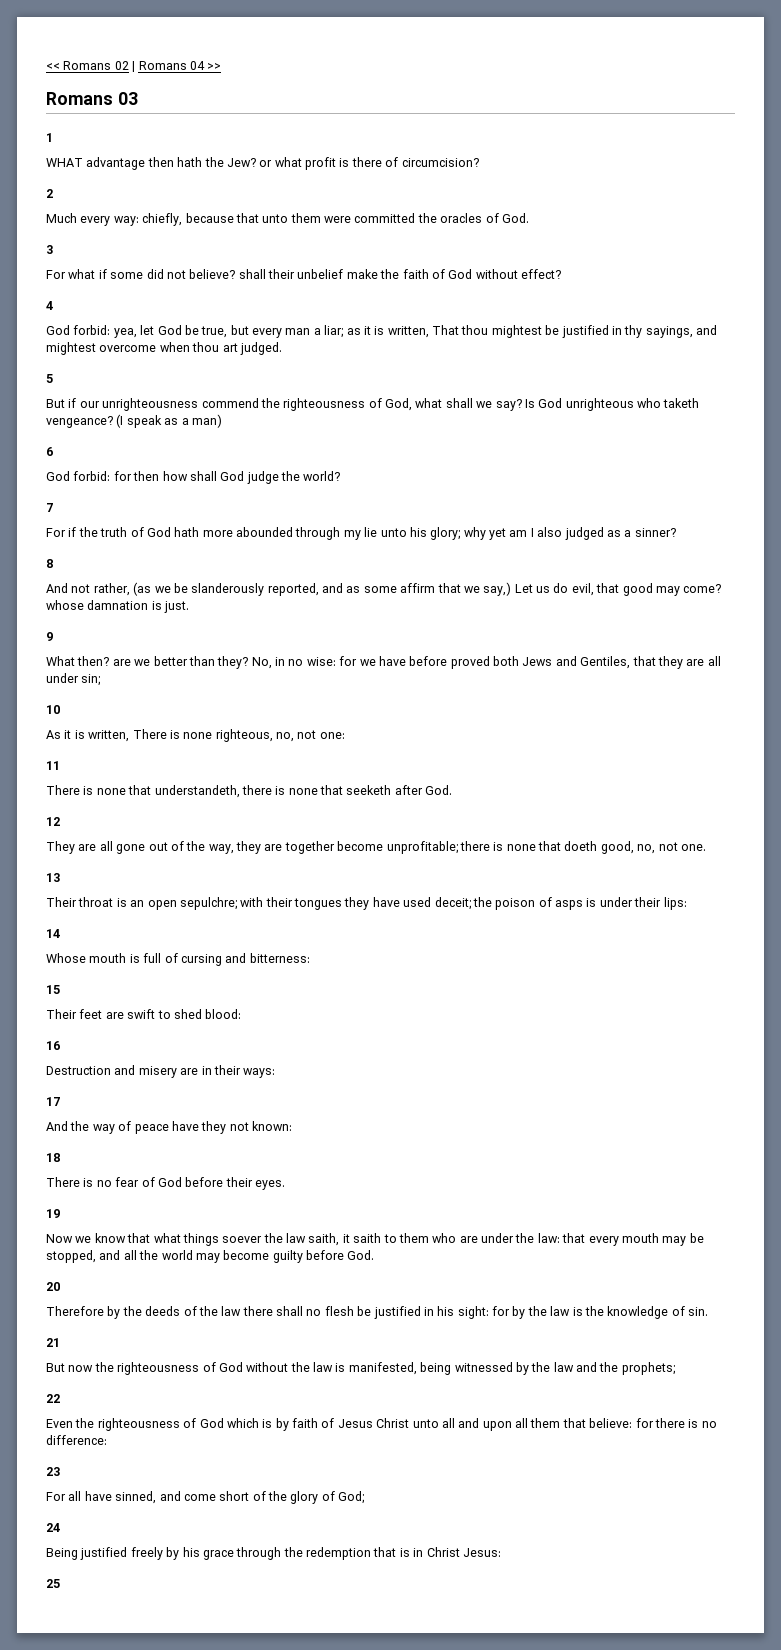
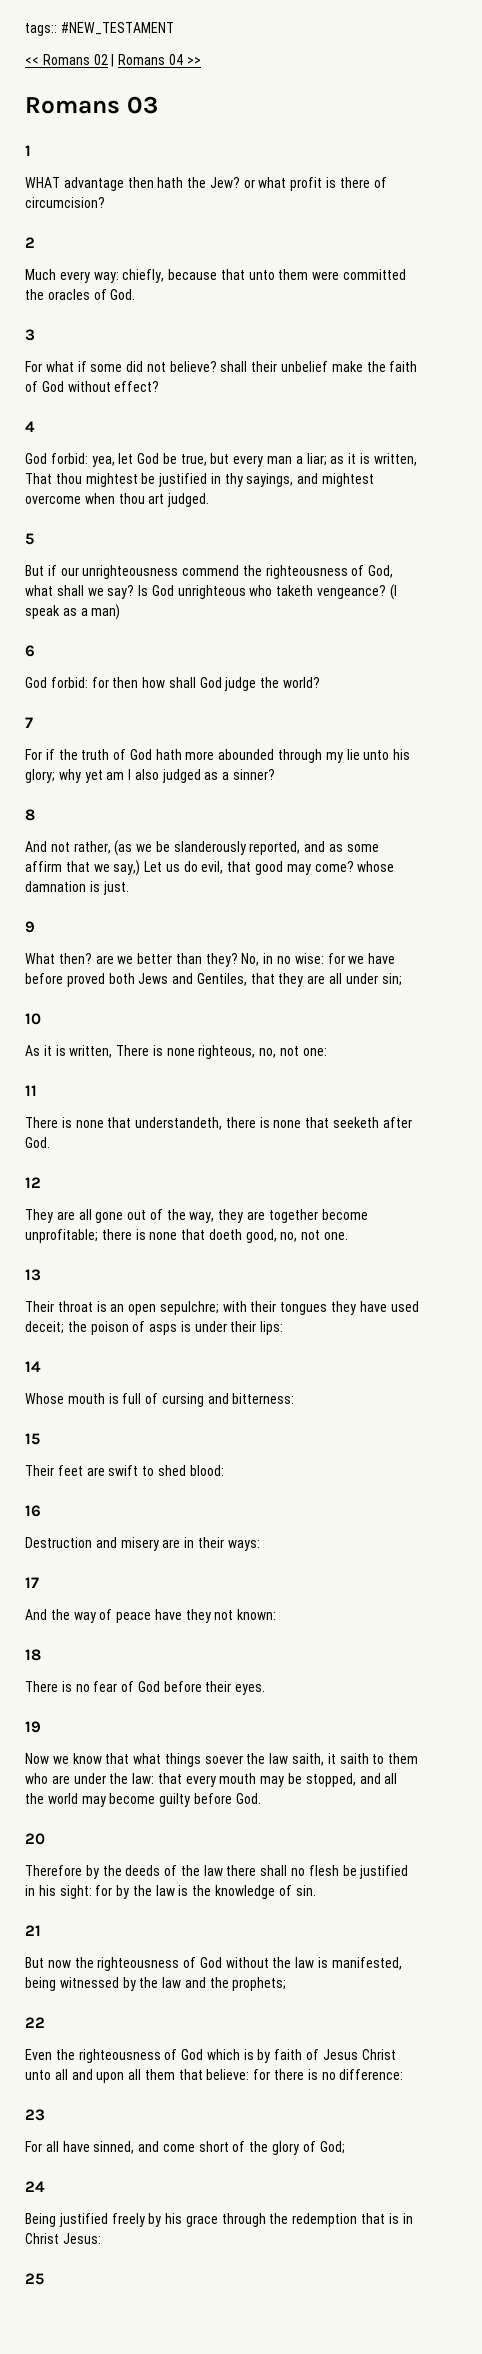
(46, 66) none -> [25,22,174,36] tags:: #NEW_TESTAMENT //

